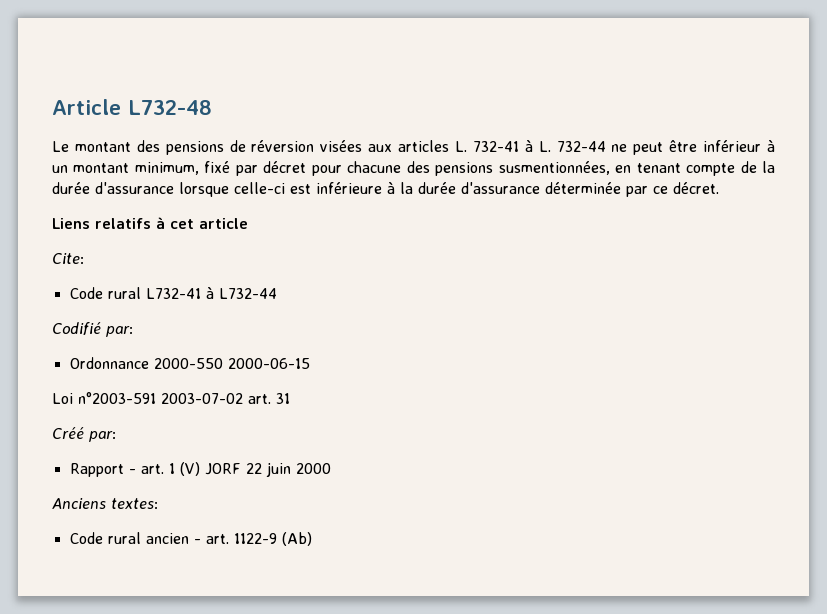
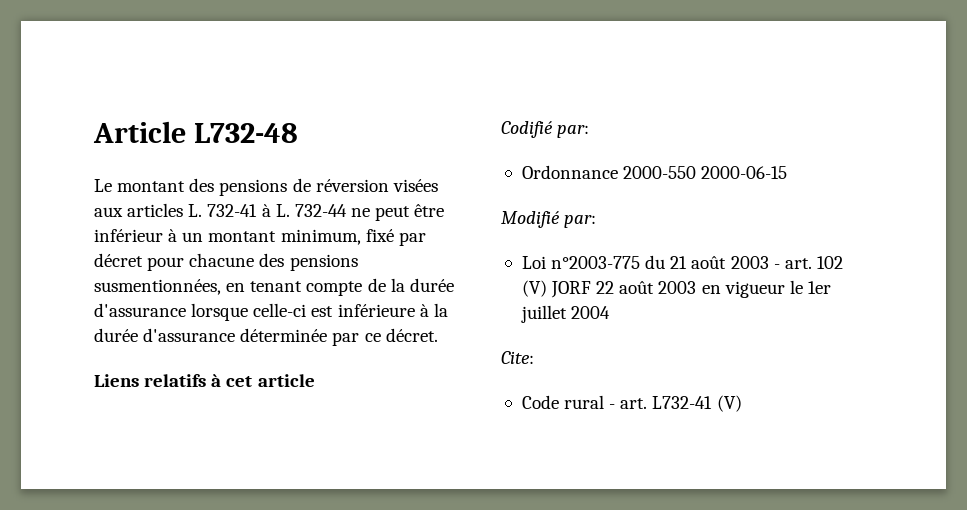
[52,253,84,264] [69,287,277,299] // Cite: // Code rural L732-41 à L732-44 -> (315, 380) none
[52,392,290,404] [52,427,116,442] [69,463,175,477] Loi n°2003-591 2003-07-02 art. 31 // Créé par: // Rapport - art. 1 -> [501,211,597,228] [521,255,843,269] Modifié par: // Loi n°2003-775 du 21 août 2003 - art. 102
[265,462,331,477] [52,498,158,509] [69,532,312,546] juin 2000 // Anciens textes: // Code rural ancien - art. 1122-9 (Ab) -> [619,280,831,298] [520,305,611,323] [501,351,534,364] [521,395,742,412] août 2003 en vigueur le 1er juillet 2004 // Cite: // Code rural - art. L732-41 (V)

